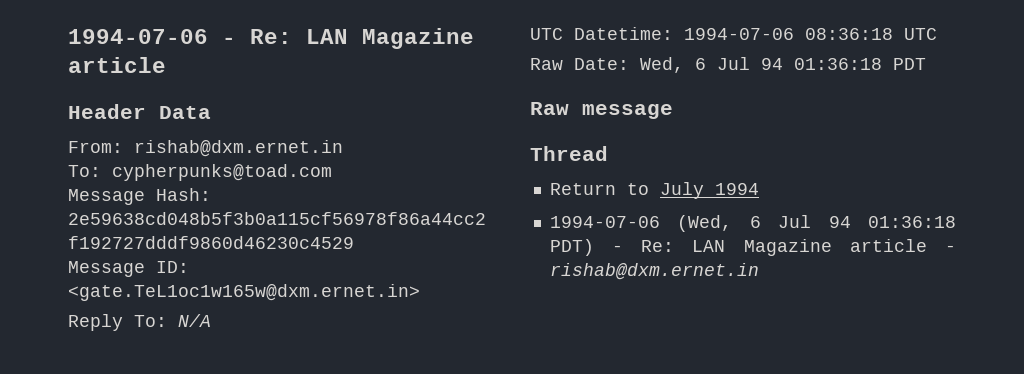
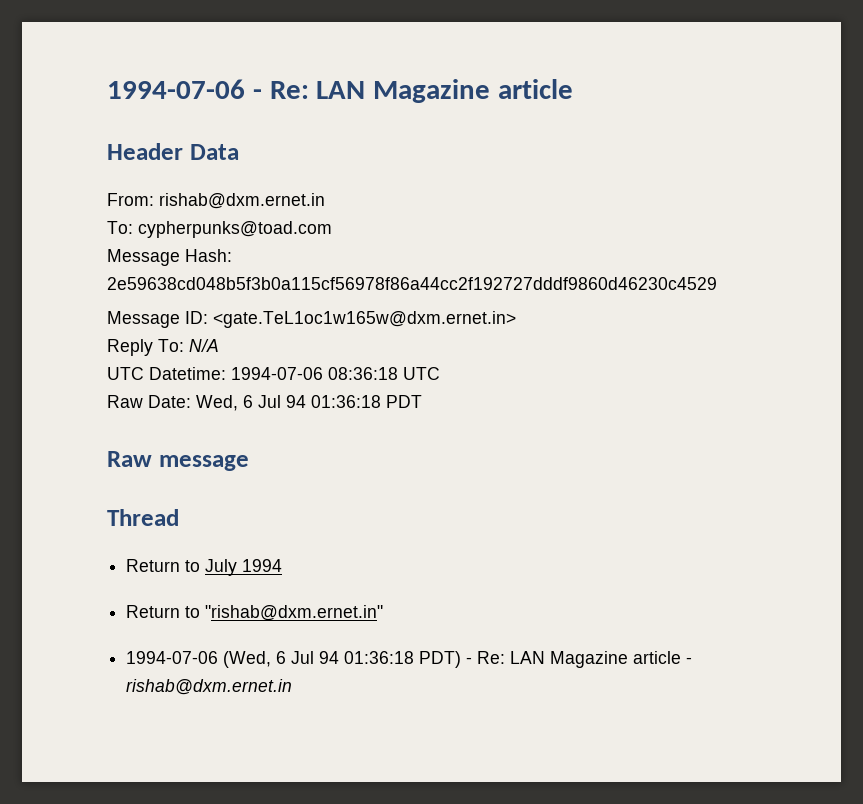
(759, 189) none -> [126,605,384,621] // Return to "rishab@dxm.ernet.in"

